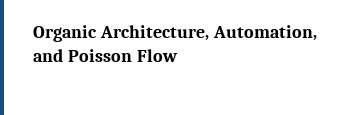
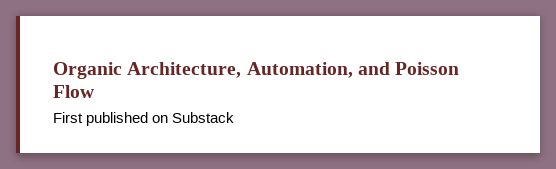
(178, 55) none -> [53,112,235,126] // First published on Substack

